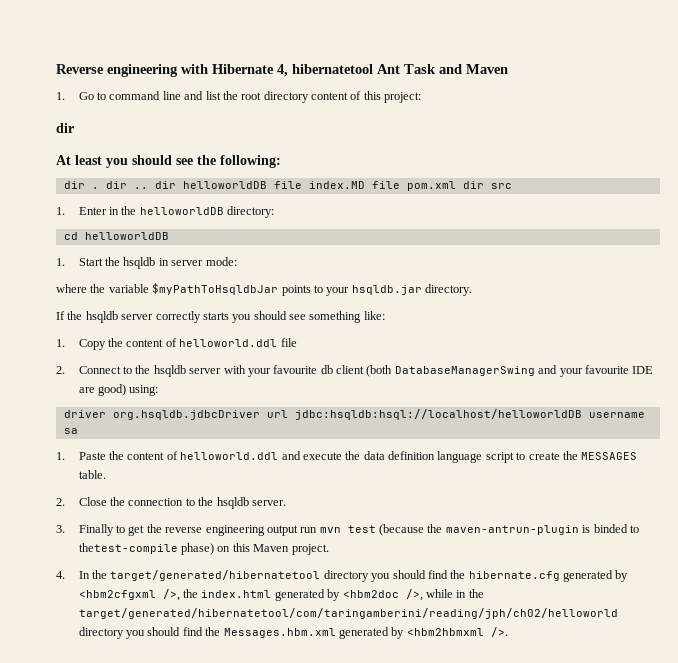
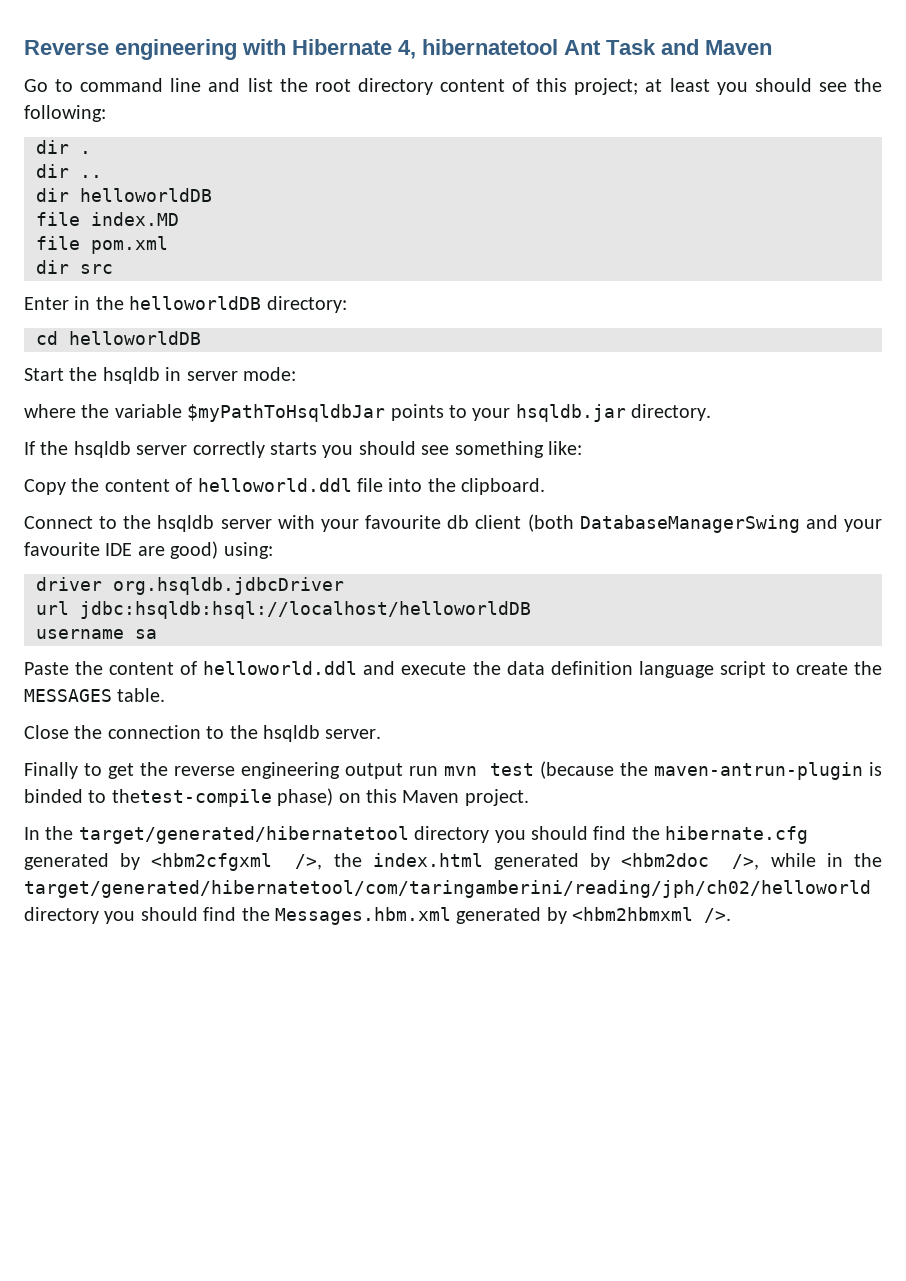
[56,92,65,100] 1. -> (772, 47) none
[384,92,422,103] [56,123,74,133] [56,155,71,165] project: // dir // At -> [574,78,663,95] project; at
(99, 188) none -> (91, 152) //
(148, 188) none -> (102, 176) //
(267, 185) none -> (212, 195) //
(365, 185) none -> (179, 219) //
(456, 186) none -> (168, 245) //
[56,207,65,215] 1. -> (113, 269) none
[56,258,65,266] 1. -> (201, 338) none
[56,339,65,347] 1. -> (582, 448) none
[56,366,65,374] // 2. -> [388,478,546,495] into the clipboard. //
(260, 415) none -> (344, 586) //
(582, 414) none -> (531, 610) //
[56,452,65,460] 1. -> (157, 634) none
[56,498,65,506] 2. -> (166, 695) none
[56,525,65,533] 3. -> (382, 734) none
[56,571,65,579] 4. -> (529, 797) none

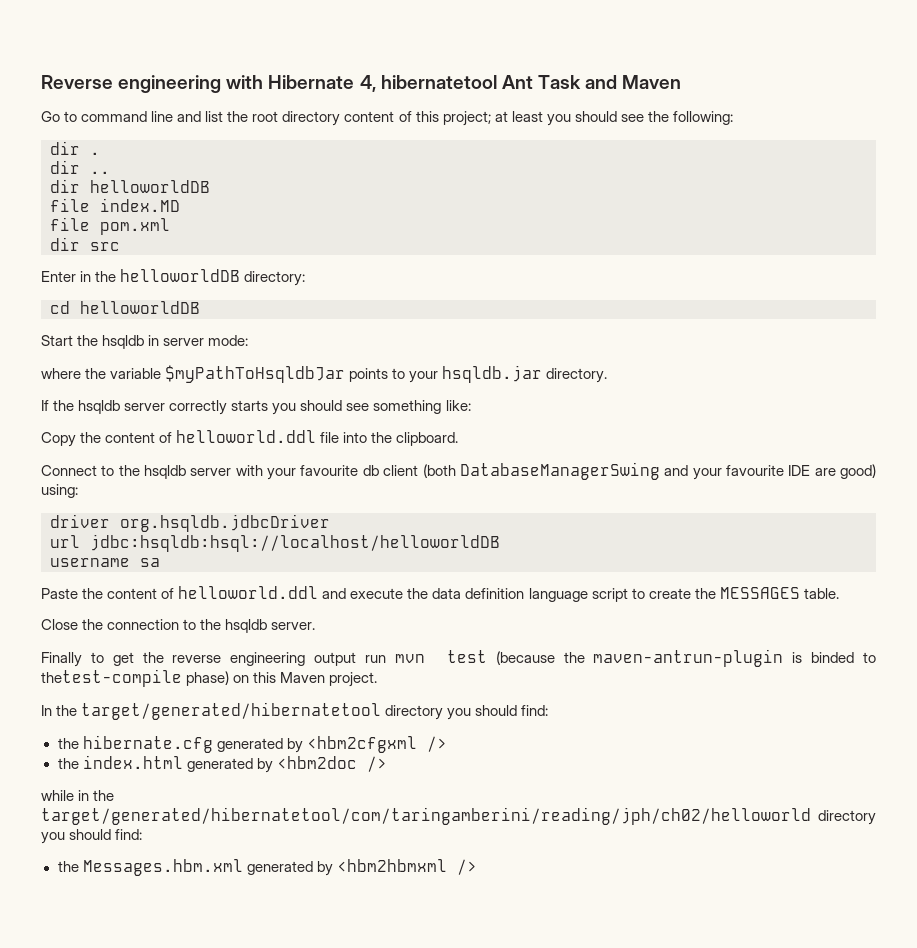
[593,826,627,840] find -> [521,705,549,716] find: //
[295,854,323,870] />, -> [426,736,447,752] /> //
[732,854,760,870] />, -> [366,756,387,772] /> //
[203,907,237,921] find -> [115,829,143,840] find: //
[704,908,732,923] />. -> [456,859,477,875] />

